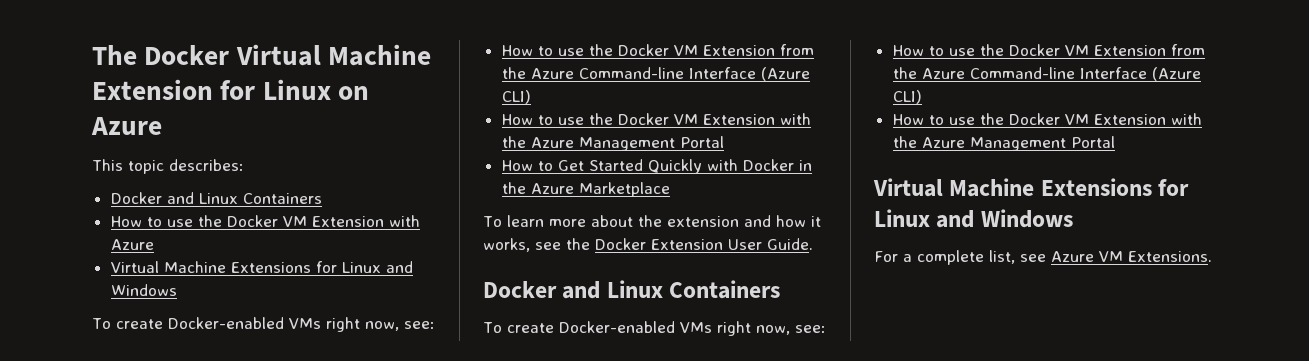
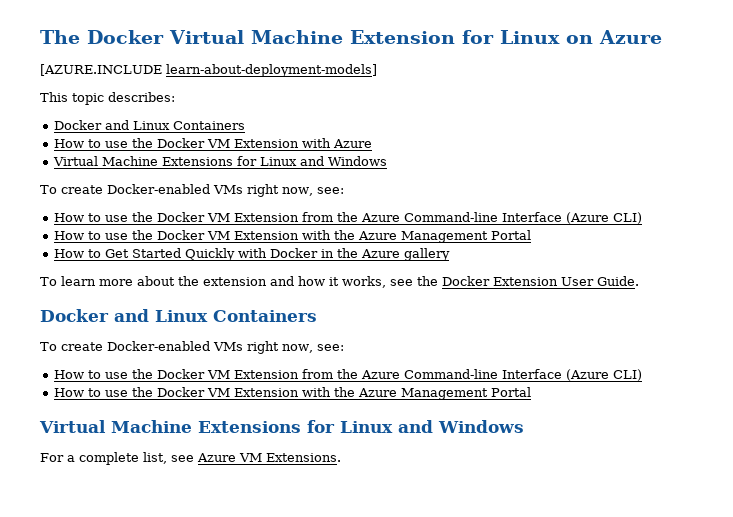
(162, 126) none -> [40,64,377,77] // [AZURE.INCLUDE learn-about-deployment-models]
[578,182,670,197] Marketplace -> [404,248,451,261] gallery

